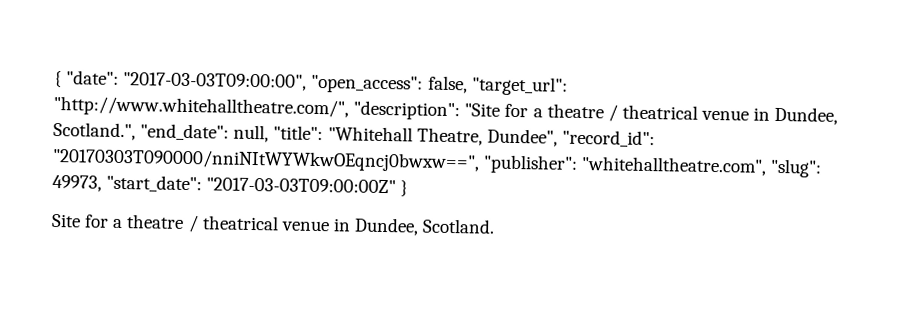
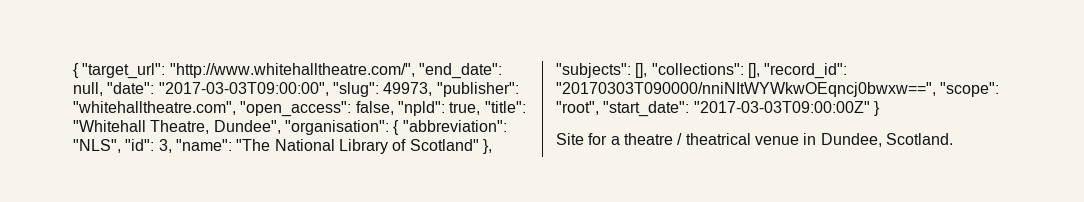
[54,70,568,96] [53,95,839,125] [53,121,655,148] [52,147,823,178] [52,174,102,192] { "date": "2017-03-03T09:00:00", "open_access": false, "target_url": "http://www.whitehalltheatre.com/", "description": "Site for a theatre / theatrical venue in Dundee, Scotland.", "end_date": null, "title": "Whitehall Theatre, Dundee", "record_id": "20170303T090000/nniNItWYWkwOEqncj0bwxw==", "publisher": "whitehalltheatre.com", "slug": 49973, -> [73,63,502,79] [73,82,519,97] [73,101,526,117] [73,120,507,135] [73,139,492,154] [556,63,848,79] [556,82,1000,97] [556,101,599,115] { "target_url": "http://www.whitehalltheatre.com/", "end_date": null, "date": "2017-03-03T09:00:00", "slug": 49973, "publisher": "whitehalltheatre.com", "open_access": false, "npld": true, "title": "Whitehall Theatre, Dundee", "organisation": { "abbreviation": "NLS", "id": 3, "name": "The National Library of Scotland" }, "subjects": [], "collections": [], "record_id": "20170303T090000/nniNItWYWkwOEqncj0bwxw==", "scope": "root",

